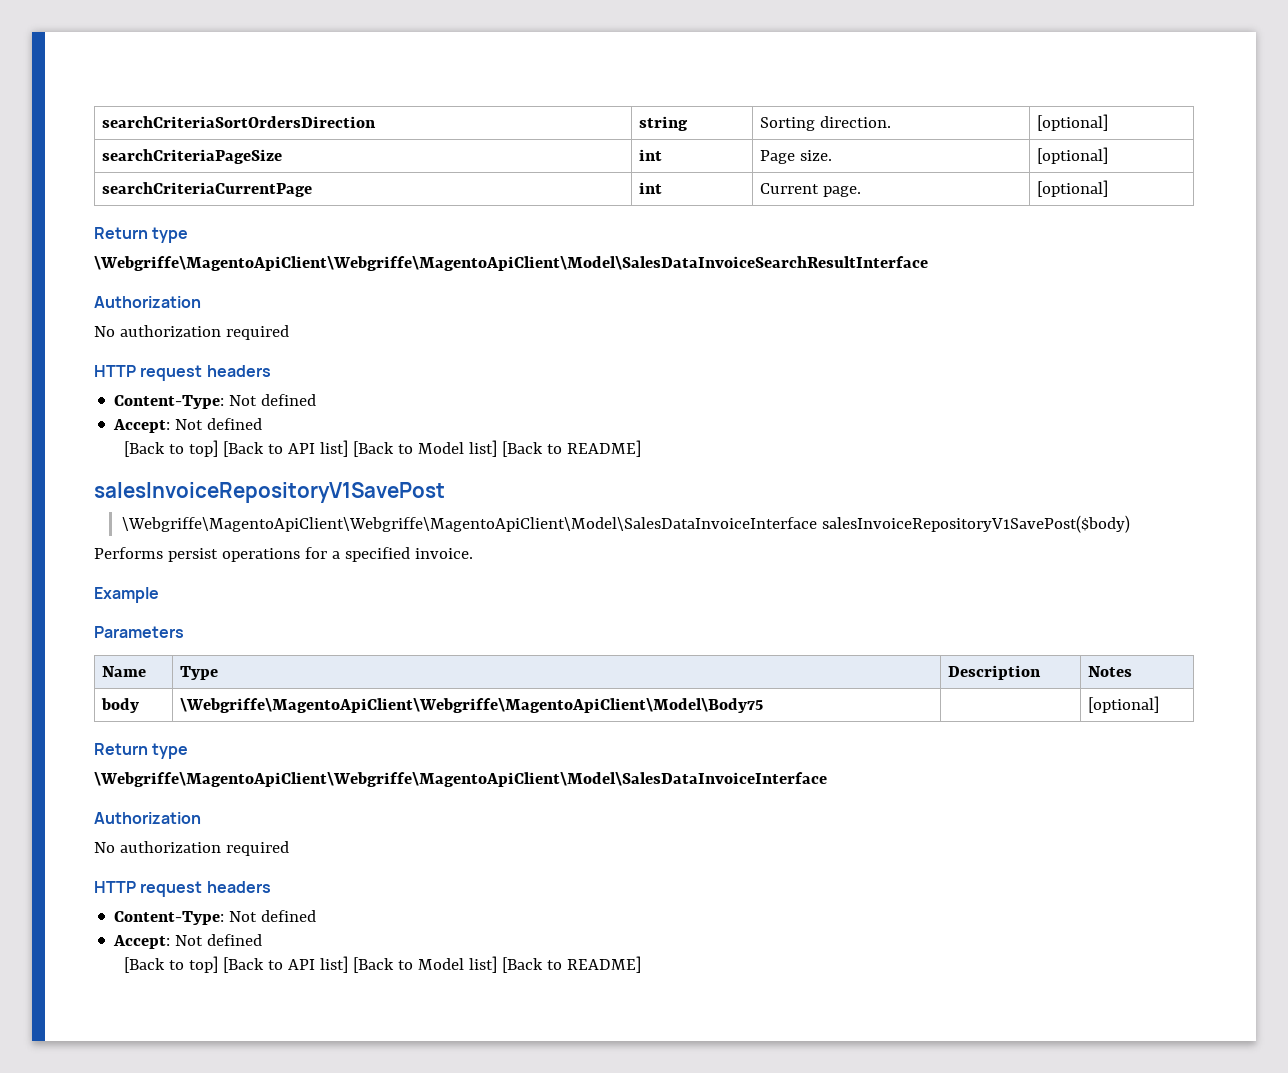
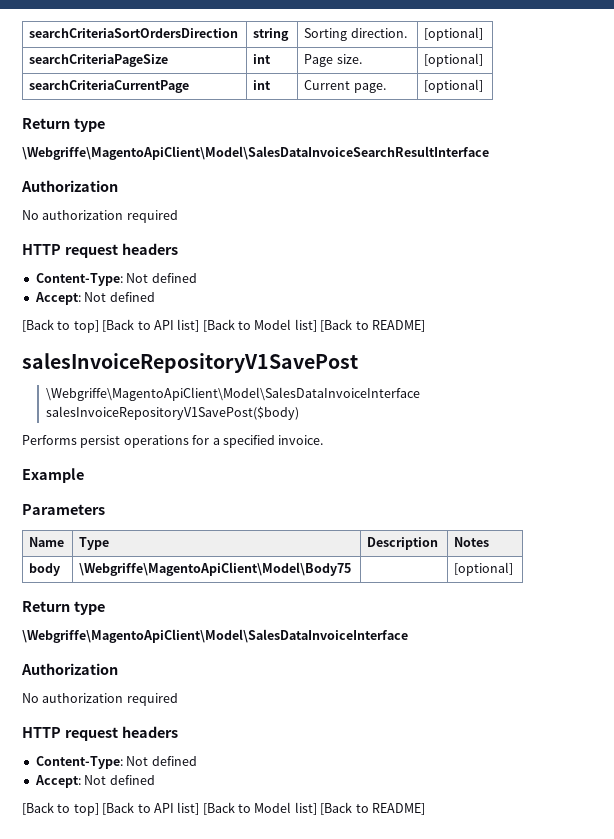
[94,256,928,271] \Webgriffe\MagentoApiClient\Webgriffe\MagentoApiClient\Model\SalesDataInvoiceSearchResultInterface -> [22,146,489,160] \Webgriffe\MagentoApiClient\Model\SalesDataInvoiceSearchResultInterface
[122,517,818,532] \Webgriffe\MagentoApiClient\Webgriffe\MagentoApiClient\Model\SalesDataInvoiceInterface -> [46,387,421,401] \Webgriffe\MagentoApiClient\Model\SalesDataInvoiceInterface
[180,698,764,713] [1088,696,1160,713] [94,743,189,759] [94,772,827,787] \Webgriffe\MagentoApiClient\Webgriffe\MagentoApiClient\Model\Body75 | | [optional] // Return type // \Webgriffe\MagentoApiClient\Webgriffe\MagentoApiClient\Model\SalesDataInvoiceInterface -> [79,562,352,576] [454,562,514,576] [22,601,105,615] [22,629,408,643] \Webgriffe\MagentoApiClient\Model\Body75 | | [optional] // Return type // \Webgriffe\MagentoApiClient\Model\SalesDataInvoiceInterface

